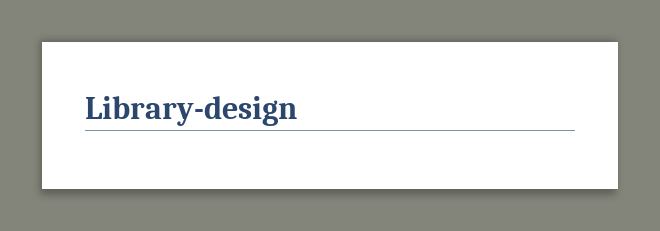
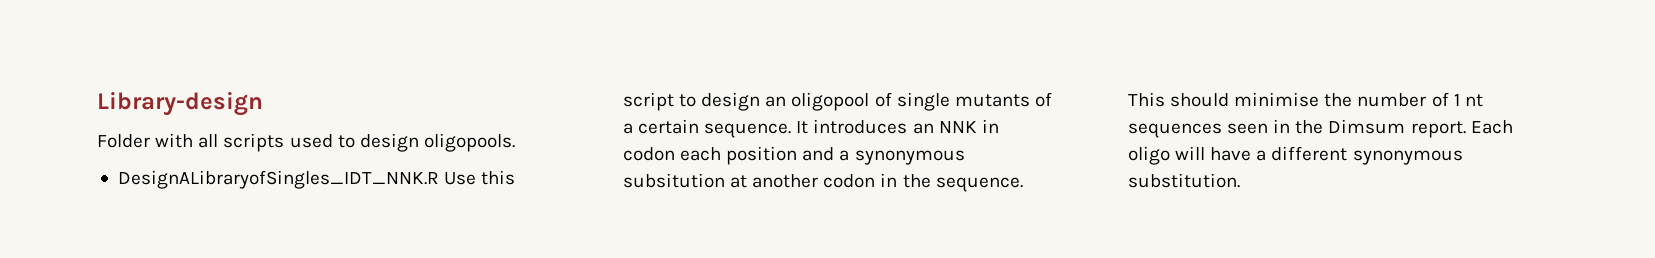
(297, 111) none -> [97,133,515,152] [117,170,516,189] [622,92,1052,111] [622,119,999,138] [622,146,965,165] [622,173,1023,192] [1127,92,1483,107] [1127,119,1513,138] [1127,146,1463,165] [1127,173,1240,188] // Folder with all scripts used to design oligopools. // DesignALibraryofSingles_IDT_NNK.R Use this script to design an oligopool of single mutants of a certain sequence. It introduces an NNK in codon each position and a synonymous subsitution at another codon in the sequence. This should minimise the number of 1 nt sequences seen in the Dimsum report. Each oligo will have a different synonymous substitution.

